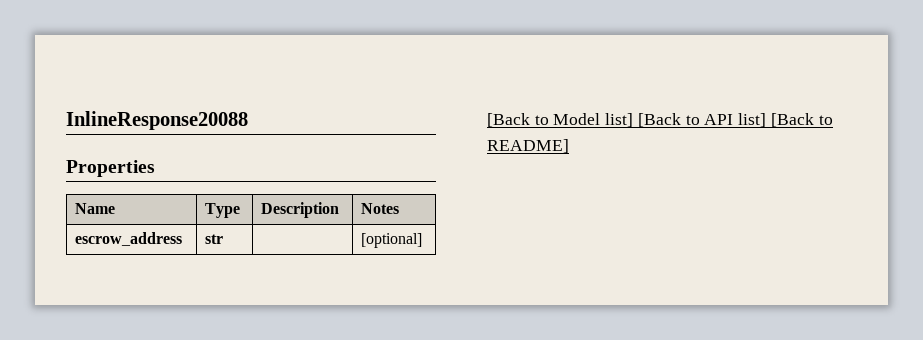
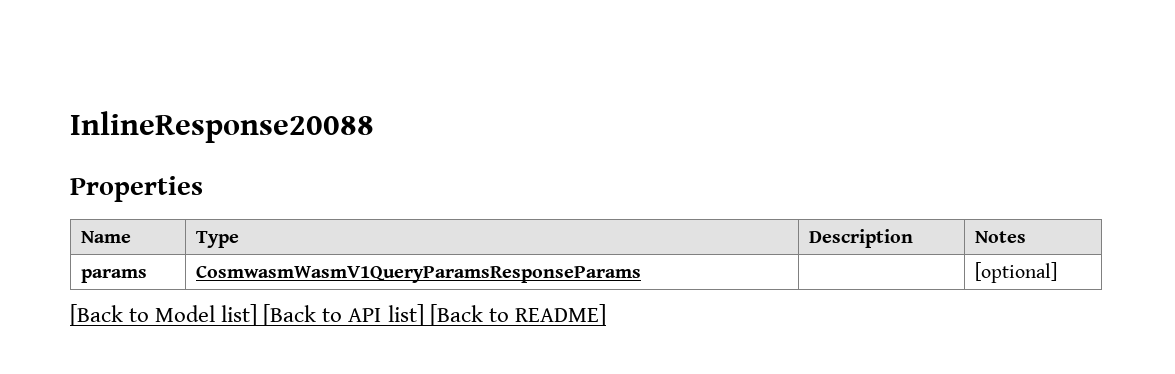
[74,232,182,246] [204,234,223,244] escrow_address | str -> [80,269,147,283] [195,265,641,283] params | CosmwasmWasmV1QueryParamsResponseParams

